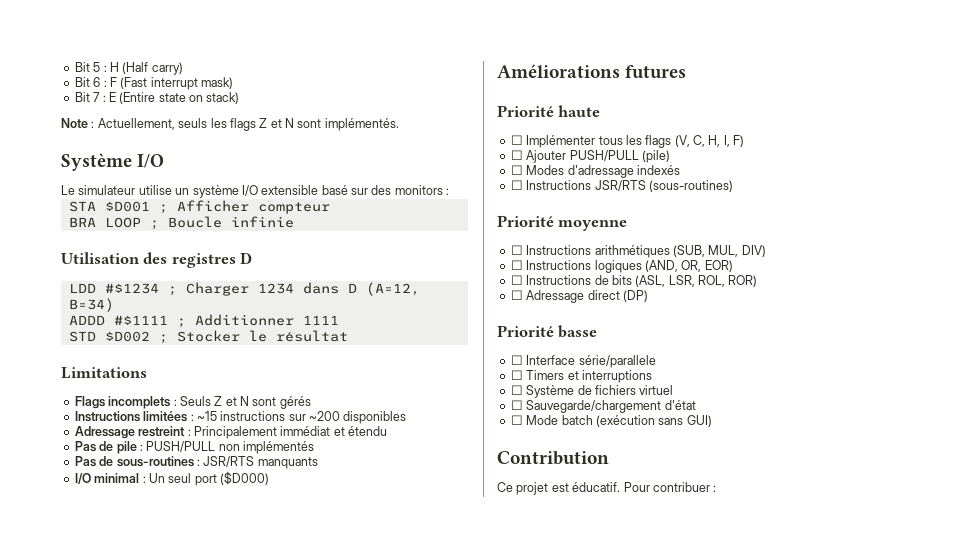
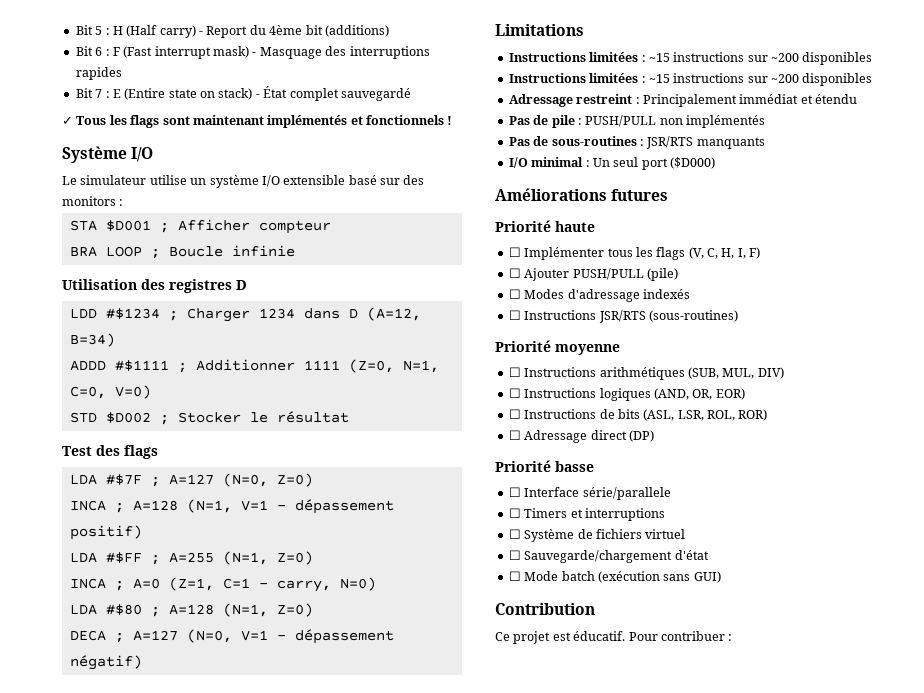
(183, 68) none -> [199,25,389,38] - Report du 4ème bit (additions)
(233, 83) none -> [252,46,430,59] [75,67,122,80] - Masquage des interruptions rapides
[61,118,399,131] // Note : Actuellement, seuls les flags Z et N sont implémentés. -> [255,86,411,101] [62,115,453,128] - État complet sauvegardé // ✓ Tous les flags sont maintenant implémentés et fonctionnels !
(339, 320) none -> [348,359,439,373] [69,385,151,399] (Z=0, N=1, C=0, V=0)
[61,367,147,379] [74,396,311,409] Limitations // Flags incomplets : Seuls Z et N sont gérés -> [62,445,158,459] [69,473,313,487] [69,499,394,514] [69,525,142,540] [69,551,313,565] [69,577,376,592] [69,603,313,617] [69,629,394,644] [69,655,142,670] [495,24,584,36] [508,52,873,65] Test des flags // LDA #$7F ; A=127 (N=0, Z=0) // INCA ; A=128 (N=1, V=1 - dépassement positif) // LDA #$FF ; A=255 (N=1, Z=0) // INCA ; A=0 (Z=1, C=1 - carry, N=0) // LDA #$80 ; A=128 (N=1, Z=0) // DECA ; A=127 (N=0, V=1 - dépassement négatif) // Limitations // Instructions limitées : ~15 instructions sur ~200 disponibles

